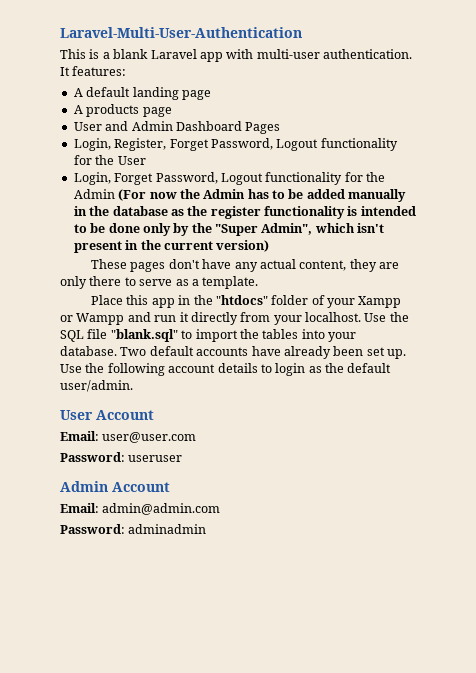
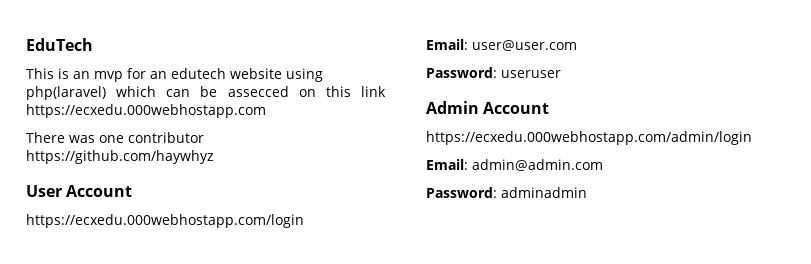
[60,27,302,38] Laravel-Multi-User-Authentication -> [26,38,93,51] EduTech
[102,49,412,62] [60,66,127,76] [73,87,211,100] [73,104,172,117] [73,121,281,134] [73,138,398,151] [73,155,146,165] [73,172,385,185] [73,189,407,202] [73,206,416,219] [73,223,385,236] [73,240,270,253] [91,259,400,272] [60,276,259,289] [91,295,402,308] [60,312,409,325] [60,329,356,342] [60,346,406,359] [60,363,392,376] [60,380,133,392] a blank Laravel app with multi-user authentication. It features: // A default landing page // A products page // User and Admin Dashboard Pages // Login, Register, Forget Password, Logout functionality for the User // Login, Forget Password, Logout functionality for the Admin (For now the Admin has to be added manually in the database as the register functionality is intended to be done only by the "Super Admin", which isn't present in the current version) // These pages don't have any actual content, they are only there to serve as a template. // Place this app in the "htdocs" folder of your Xampp or Wampp and run it directly from your localhost. Use the SQL file "blank.sql" to import the tables into your database. Two default accounts have already been set up. Use the following account details to login as the default user/admin. -> [73,68,323,82] [26,86,387,100] [26,104,266,118] [26,132,204,143] [26,150,214,164] an mvp for an edutech website using php(laravel) which can be assecced on this link https://ecxedu.000webhostapp.com // There was one contributor https://github.com/haywhyz
(154, 415) none -> [26,214,304,228] // https://ecxedu.000webhostapp.com/login
(170, 487) none -> [426,131,752,145] // https://ecxedu.000webhostapp.com/admin/login

